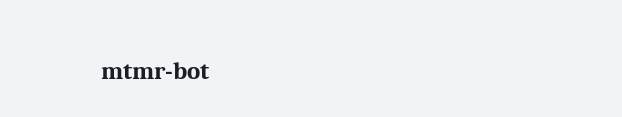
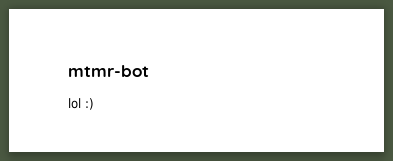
(210, 70) none -> [68,98,94,110] // lol :)

